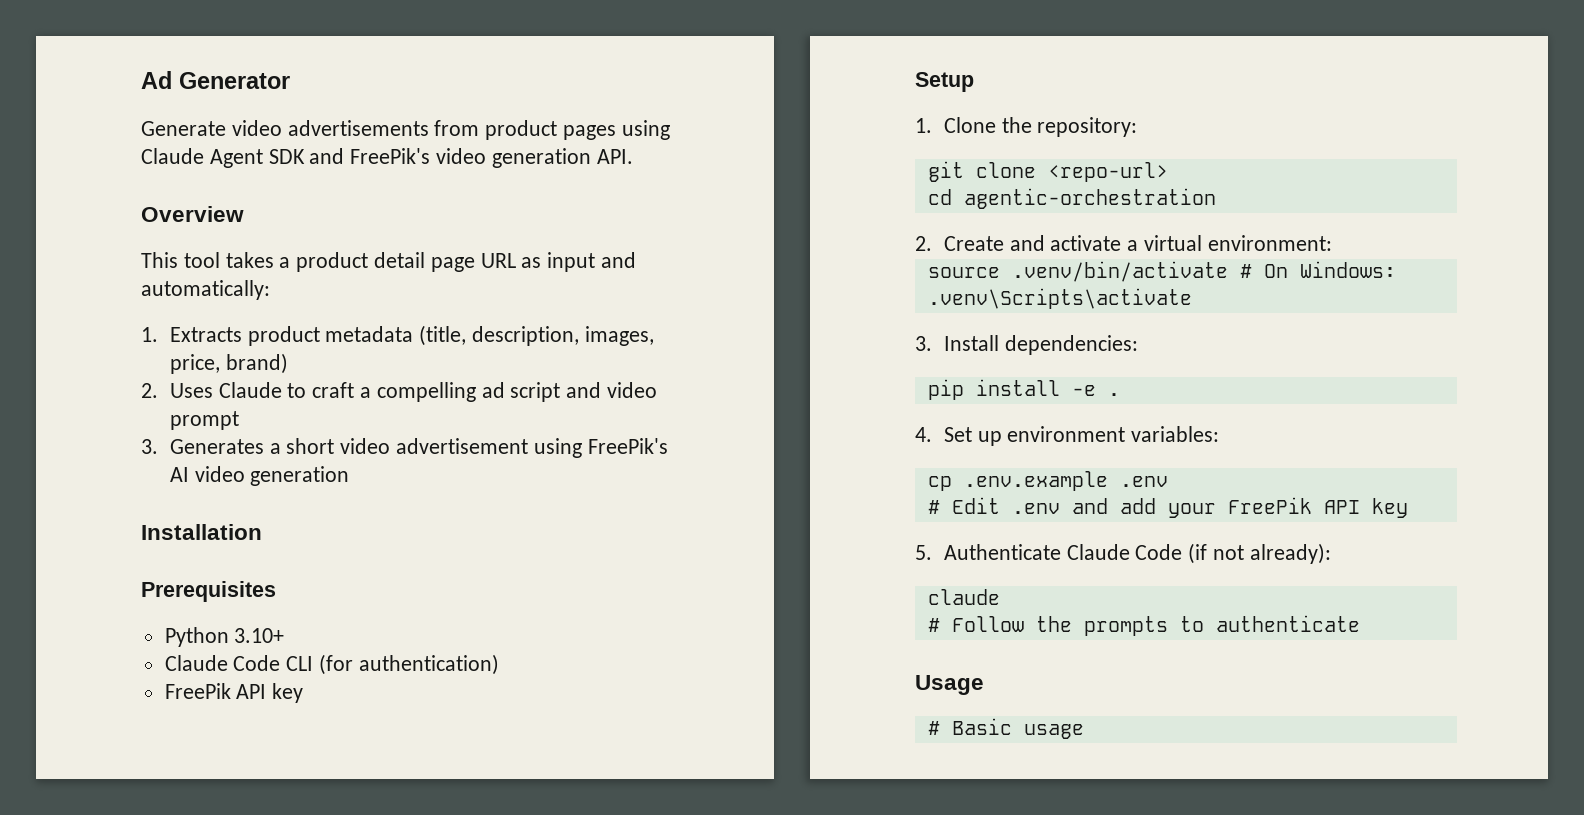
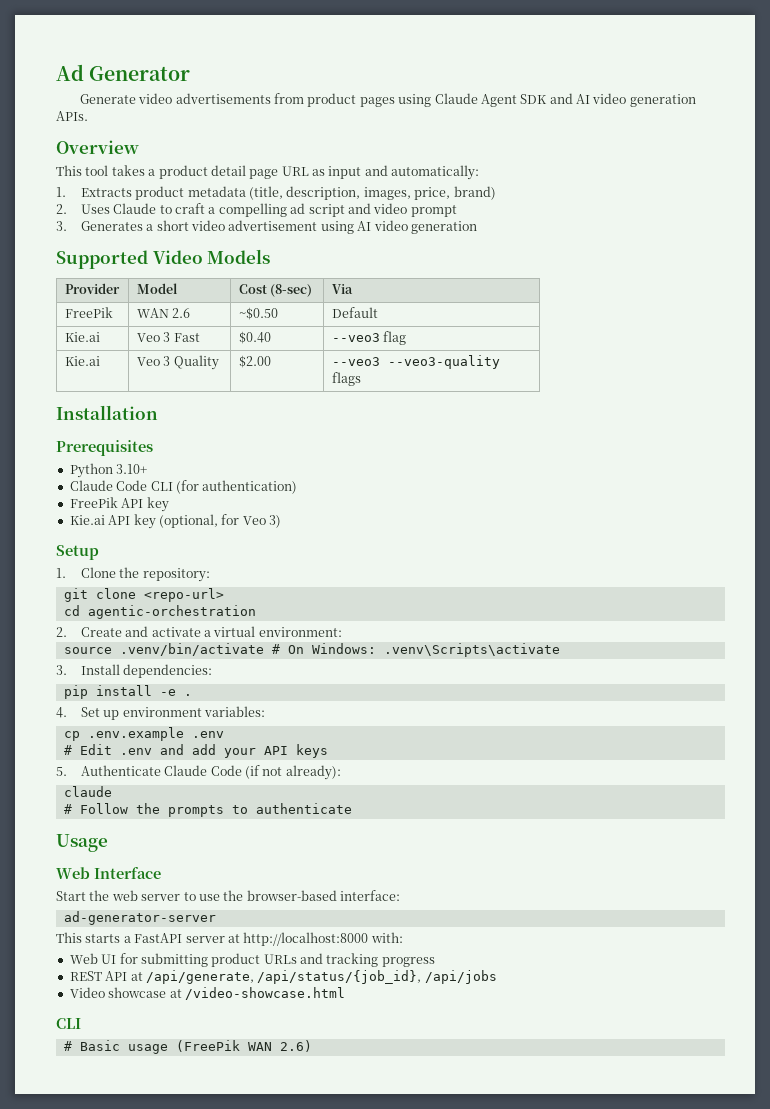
[350,148,633,168] FreePik's video generation API. -> [576,93,696,107] [56,111,88,121] AI video generation APIs.
[587,438,668,454] [169,466,350,486] FreePik's AI video generation -> [357,220,477,234] [56,249,271,269] [64,283,120,294] [136,283,178,294] [238,284,313,297] [331,284,353,294] [64,307,113,318] [136,308,191,318] [238,307,278,320] [331,307,378,318] [64,332,100,342] [136,332,200,342] [238,331,271,344] [331,331,407,345] [64,356,100,366] [136,355,219,370] [238,355,271,368] [331,355,500,369] [331,372,361,386] AI video generation // Supported Video Models // Provider | Model | Cost (8-sec) | Via // FreePik | WAN 2.6 | ~$0.50 | Default // Kie.ai | Veo 3 Fast | $0.40 | --veo3 flag // Kie.ai | Veo 3 Quality | $2.00 | --veo3 --veo3-quality flags
(304, 693) none -> [69,514,281,529] // Kie.ai API key (optional, for Veo 3)
[1227,497,1408,518] FreePik API key -> [263,744,328,758] API keys
(984, 685) none -> [56,867,161,879] [56,890,400,901] [63,911,216,925] [56,932,403,946] [69,953,435,967] [69,970,497,984] [69,987,345,1000] [56,1018,81,1029] // Web Interface // Start the web server to use the browser-based interface: // ad-generator-server // This starts a FastAPI server at http://localhost:8000 with: // Web UI for submitting product URLs and tracking progress // REST API at /api/generate, /api/status/{job_id}, /api/jobs // Video showcase at /video-showcase.html // CLI
(1084, 731) none -> [175,1040,312,1052] (FreePik WAN 2.6)

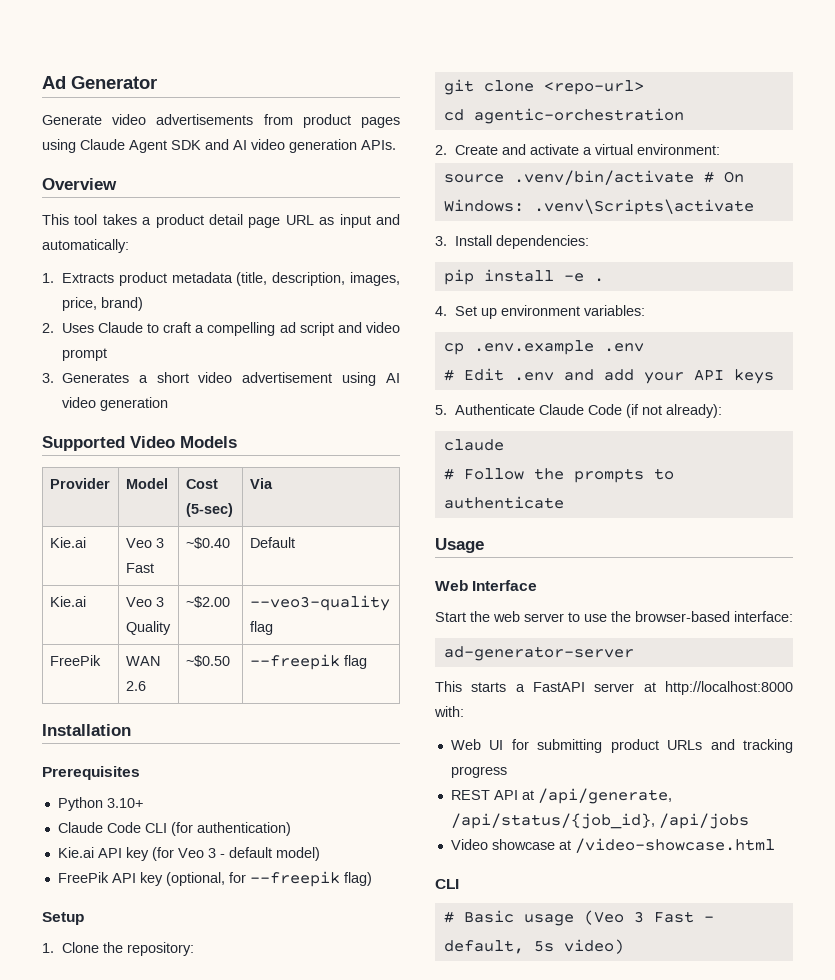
[270,284,313,297] (8-sec) -> [185,503,233,517] (5-sec)
[64,307,113,318] [136,308,191,318] [238,307,278,320] [331,307,378,318] [64,332,100,342] [136,332,200,342] [238,331,271,344] [331,331,407,345] [64,356,100,366] [136,355,219,370] [238,355,271,368] [331,355,500,369] [331,372,361,386] FreePik | WAN 2.6 | ~$0.50 | Default // Kie.ai | Veo 3 Fast | $0.40 | --veo3 flag // Kie.ai | Veo 3 Quality | $2.00 | --veo3 --veo3-quality flags -> [49,537,86,548] [125,538,164,548] [125,563,154,573] [185,537,230,549] [249,537,295,548] [49,596,86,607] [125,597,164,607] [125,621,171,635] [185,596,230,608] [249,595,390,611] [249,621,273,635] [49,655,101,666] [125,656,160,666] [125,681,146,691] [185,655,230,667] [249,654,367,670] Kie.ai | Veo 3 Fast | ~$0.40 | Default // Kie.ai | Veo 3 Quality | ~$2.00 | --veo3-quality flag // FreePik | WAN 2.6 | ~$0.50 | --freepik flag
[69,497,169,512] [69,515,105,525] FreePik API key // Kie.ai -> [57,847,320,861] [57,872,109,883] Kie.ai API key (for Veo 3 - default model) // FreePik
[242,515,281,528] Veo 3) -> [249,871,372,887] --freepik flag)
[175,1040,312,1052] (FreePik WAN 2.6) -> [583,910,714,925] [443,939,624,954] (Veo 3 Fast - default, 5s video)

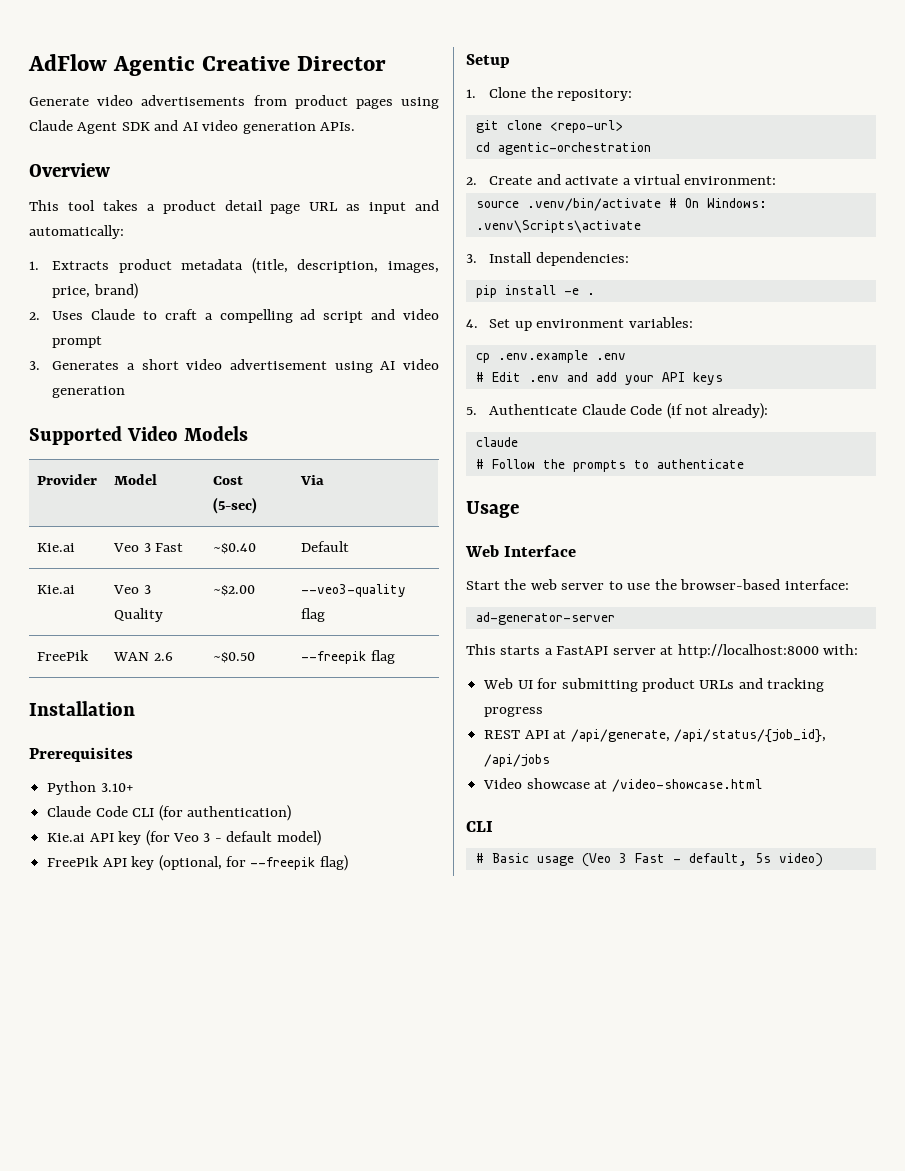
[42,76,157,89] Ad Generator -> [28,54,387,76] AdFlow Agentic Creative Director

